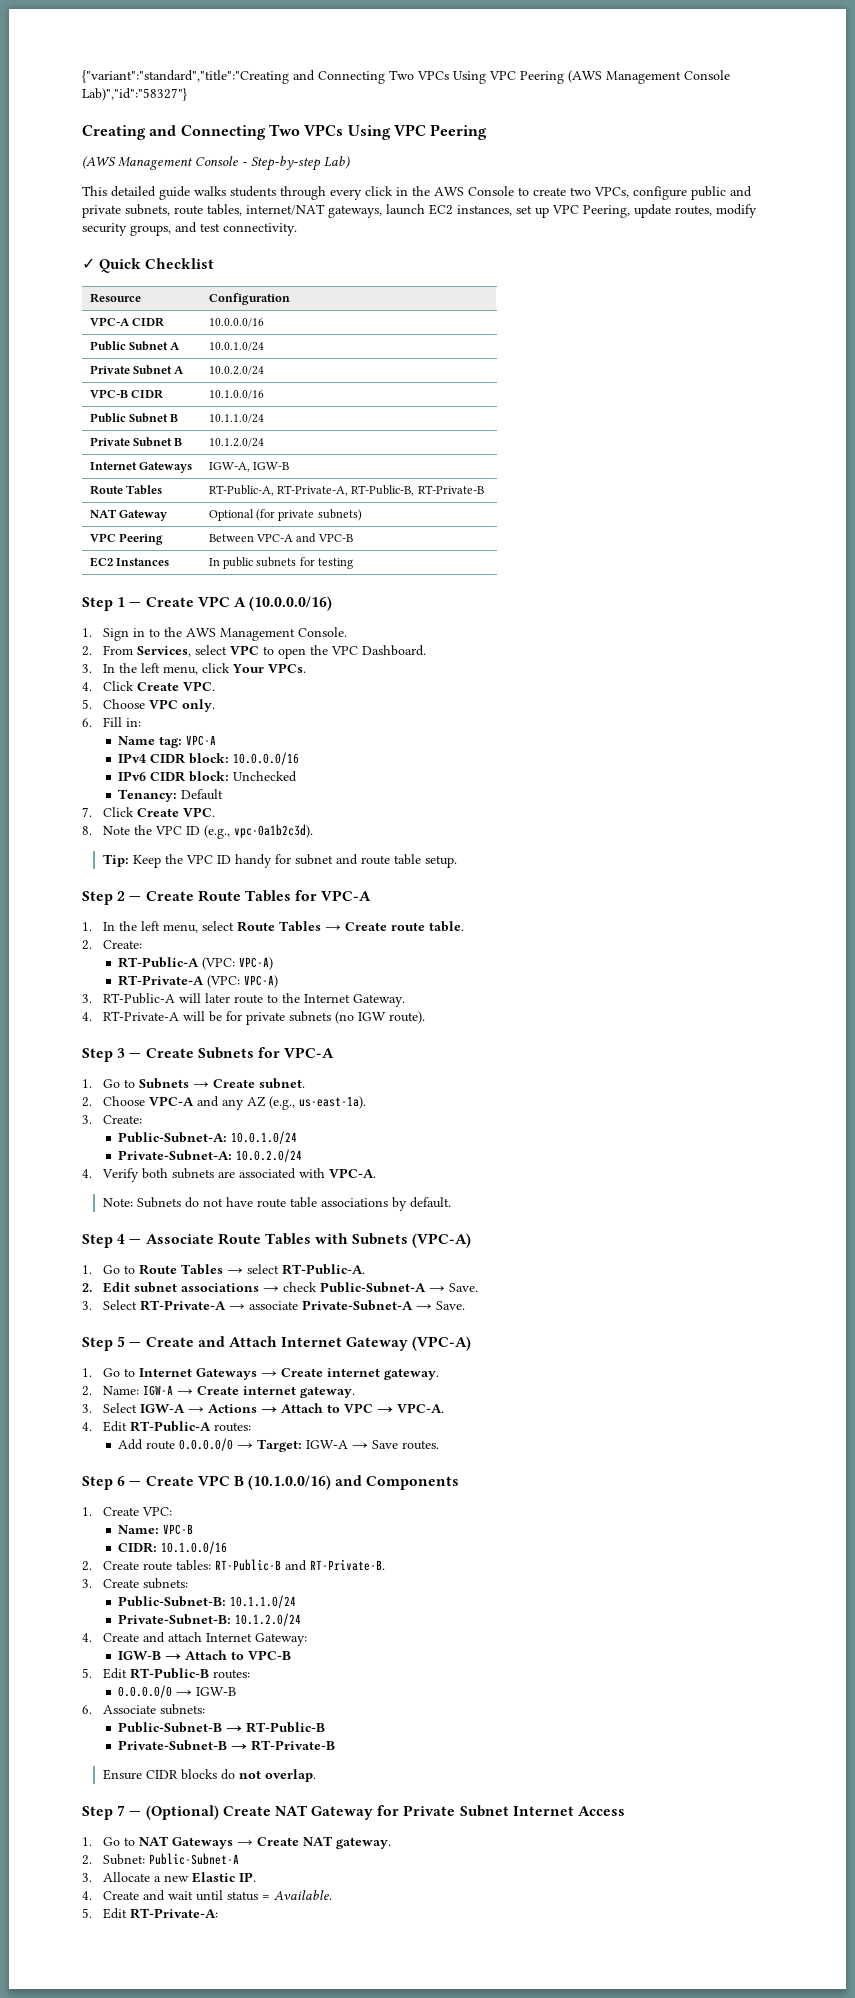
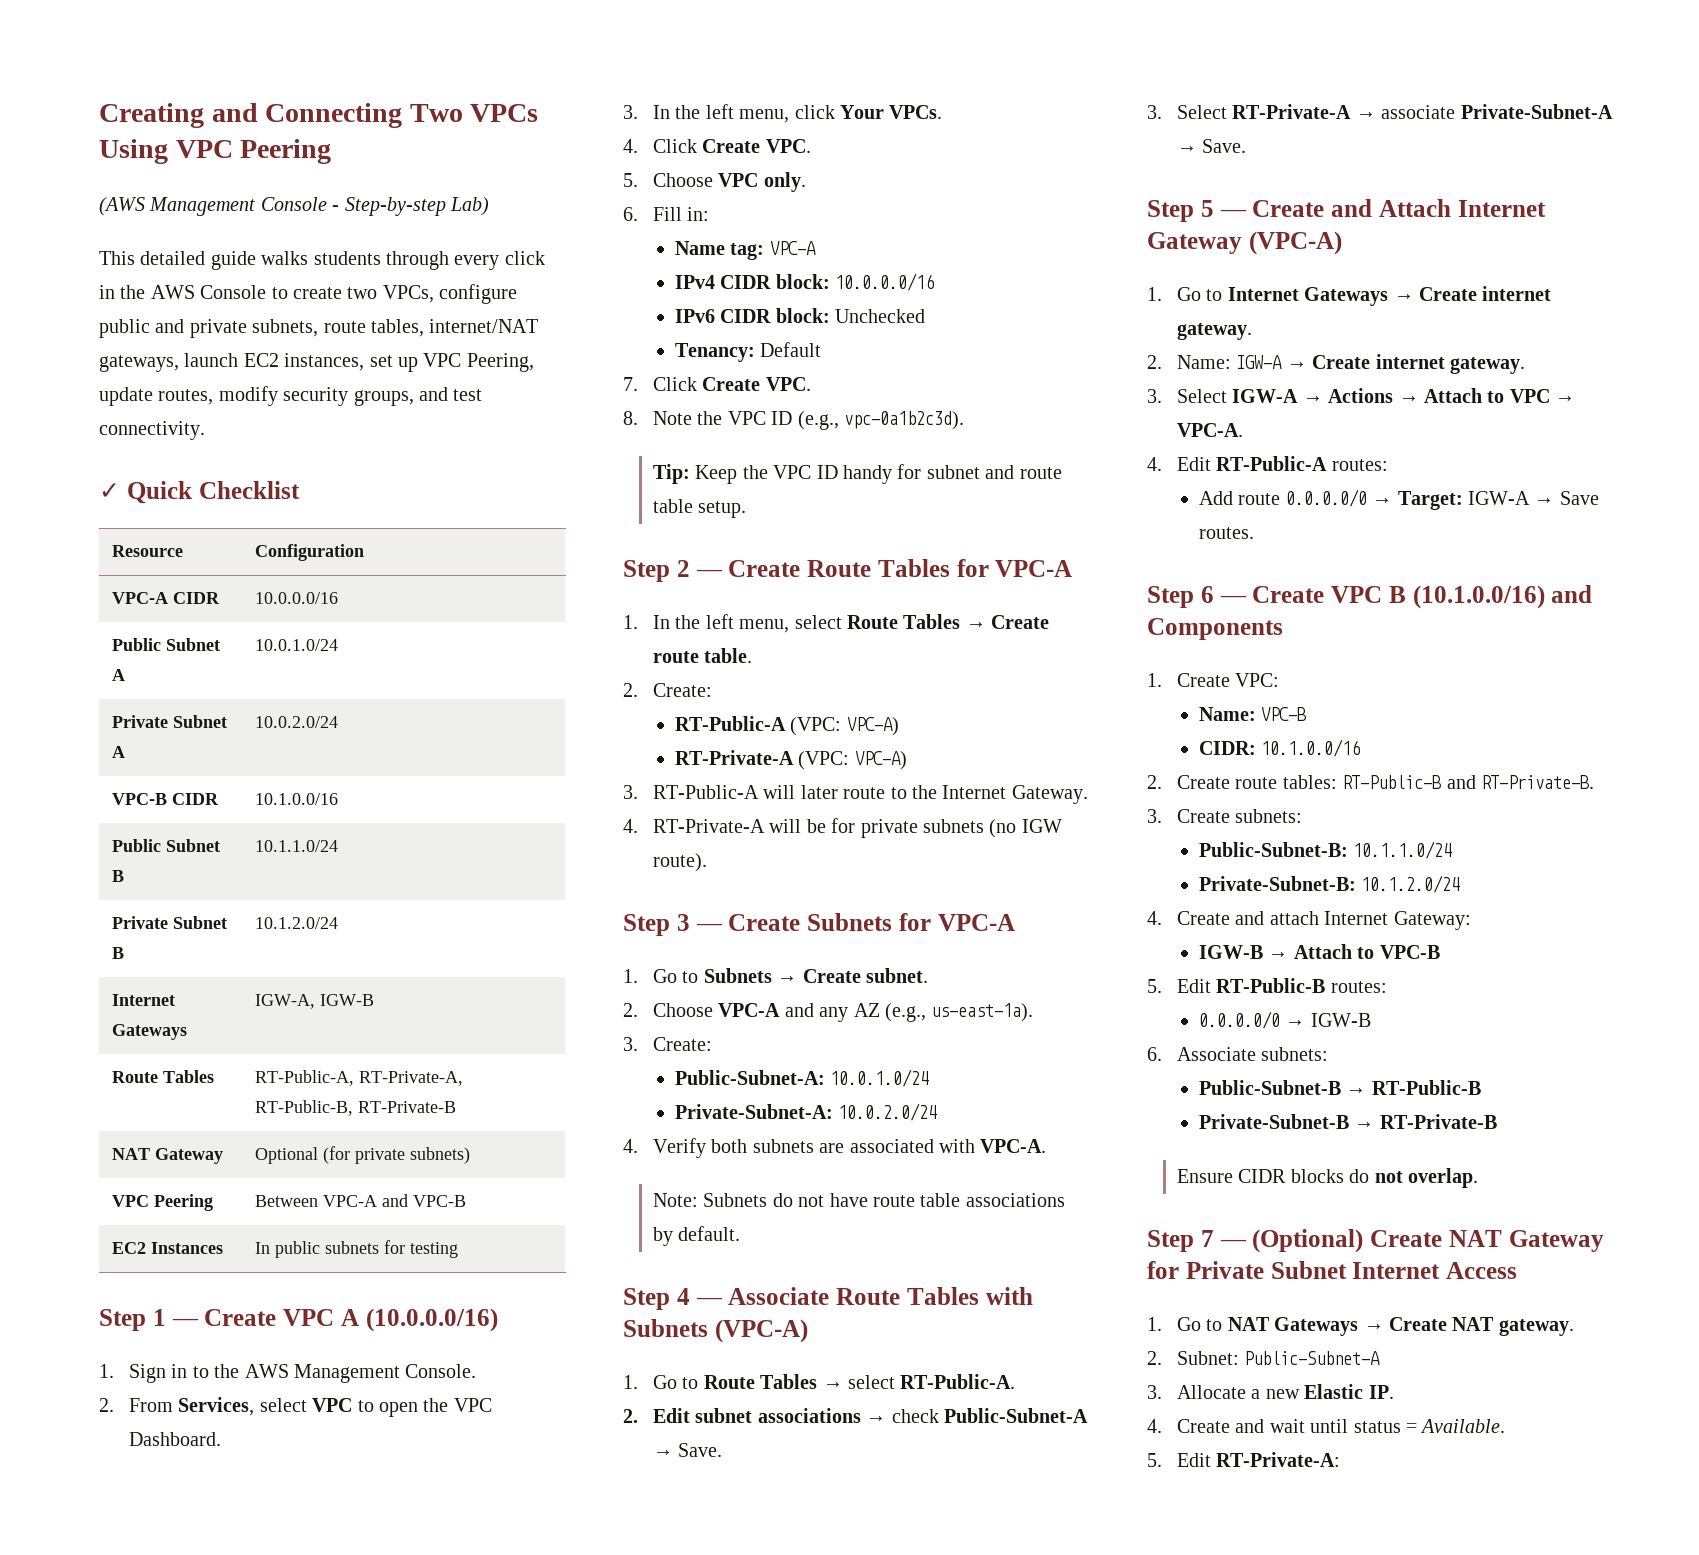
[82,70,730,84] [82,88,187,101] {"variant":"standard","title":"Creating and Connecting Two VPCs Using VPC Peering (AWS Management Console Lab)","id":"58327"} // -> (99, 115) none

